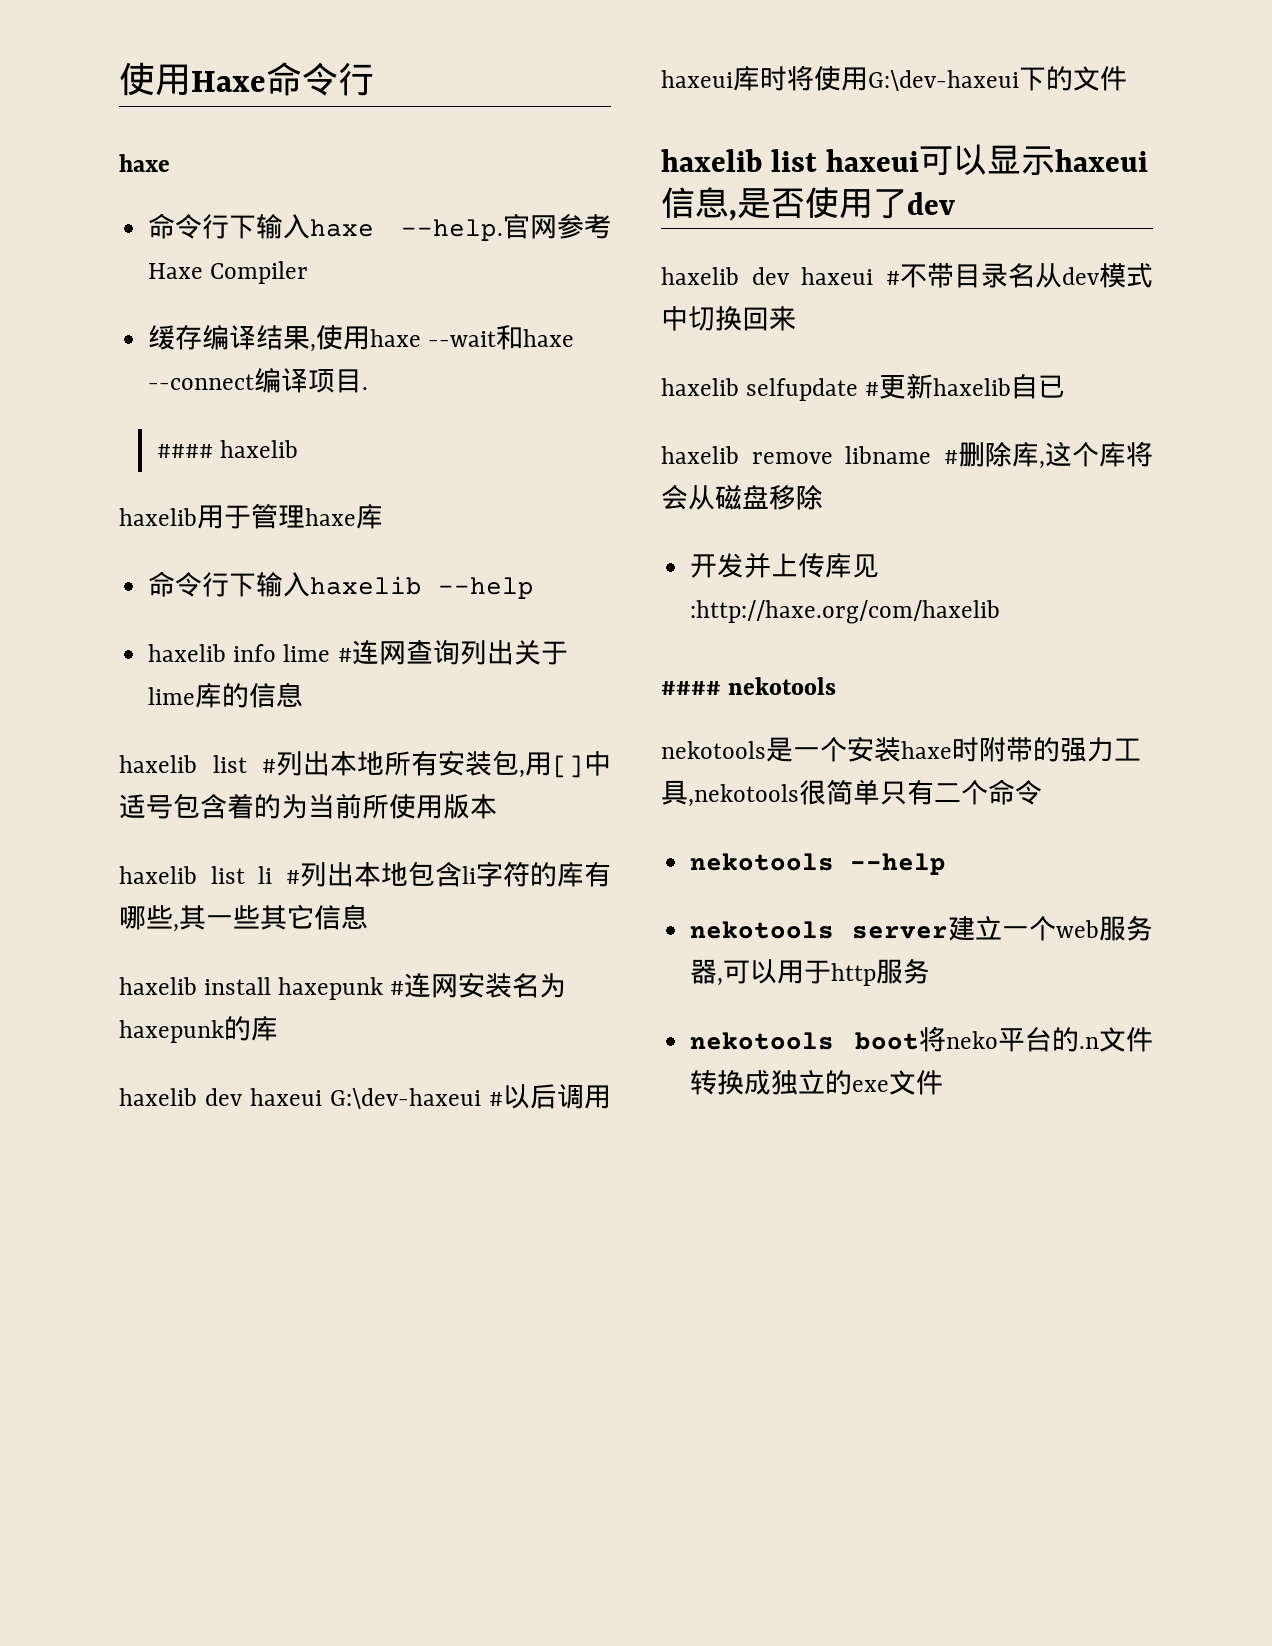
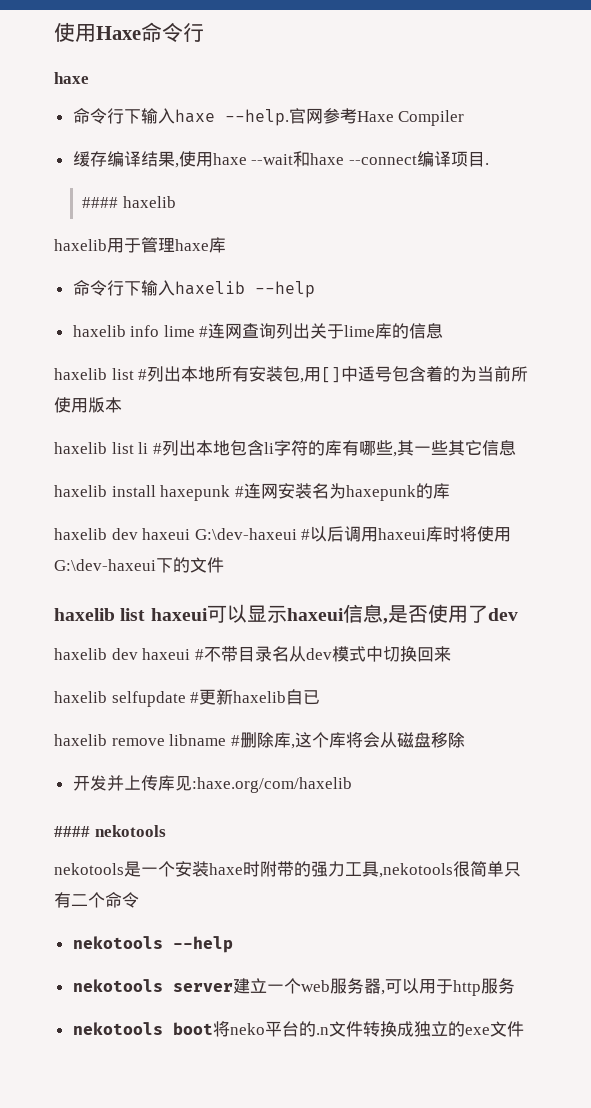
[690,600,1001,624] :http://haxe.org/com/haxelib -> [191,777,352,793] :haxe.org/com/haxelib

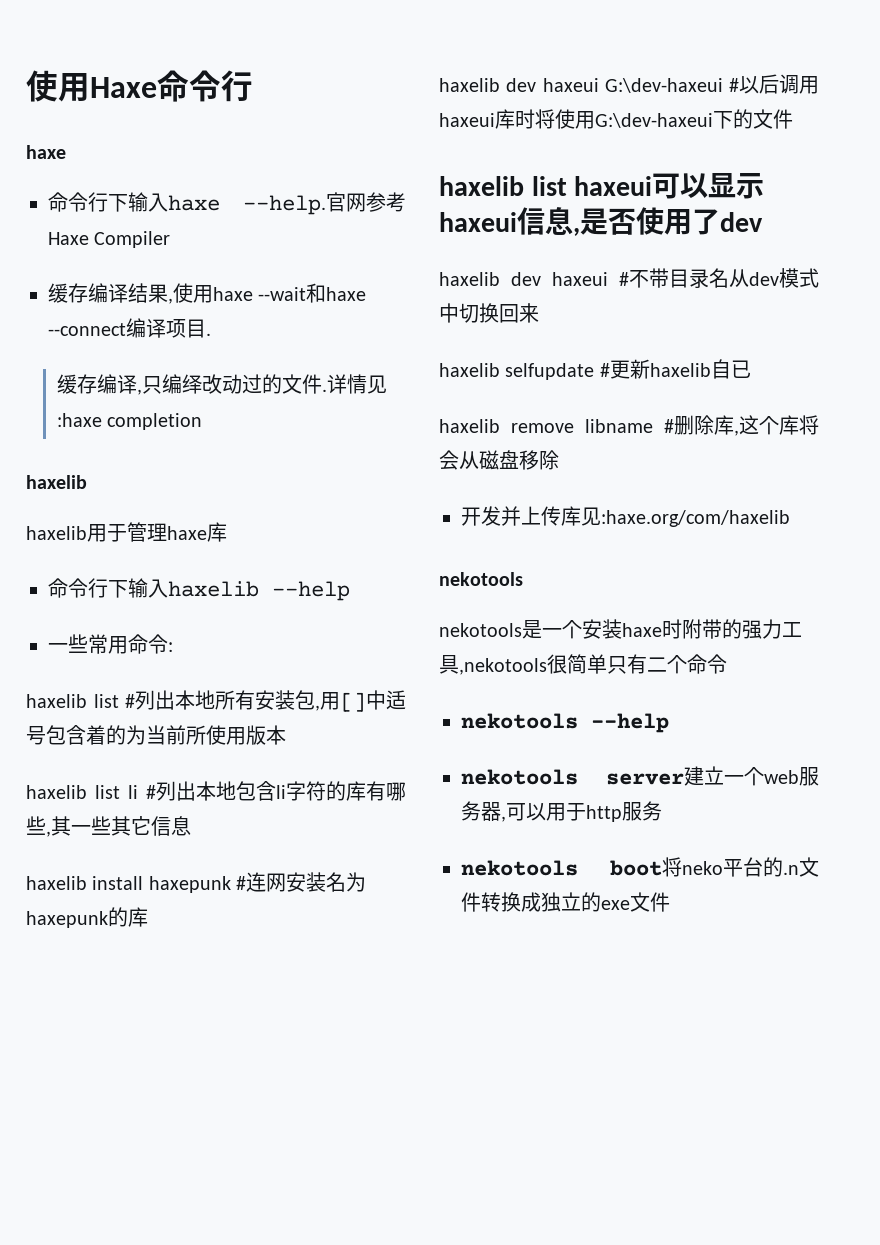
[82,197,119,208] #### -> [56,374,387,395] [56,413,203,430] 缓存编译,只编绎改动过的文件.详情见:haxe completion //
[72,323,444,339] haxelib info lime #连网查询列出关于lime库的信息 -> [48,634,173,654] 一些常用命令:
[54,826,90,837] #### -> (790, 518) none

